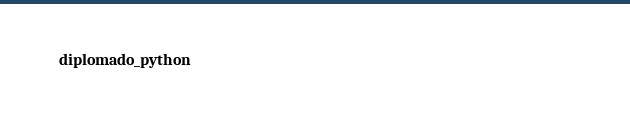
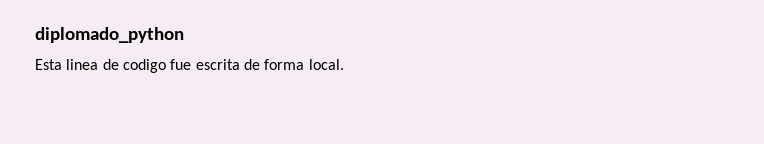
(191, 60) none -> [35,59,344,73] // Esta linea de codigo fue escrita de forma local.

